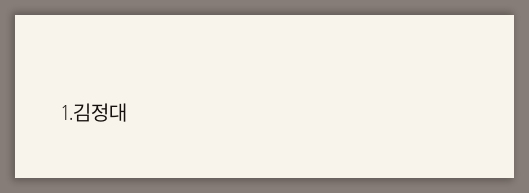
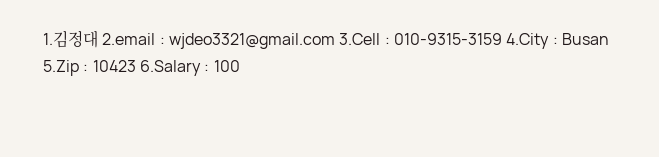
(127, 112) none -> [102,33,609,49] [43,60,240,76] 2.email : wjdeo3321@gmail.com 3.Cell : 010-9315-3159 4.City : Busan 5.Zip : 10423 6.Salary : 100

